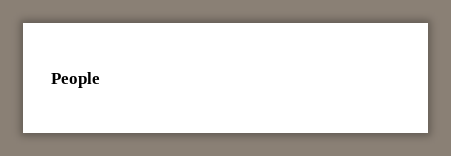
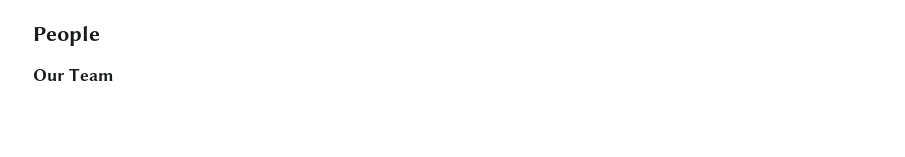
(100, 80) none -> [33,68,114,81] // Our Team

